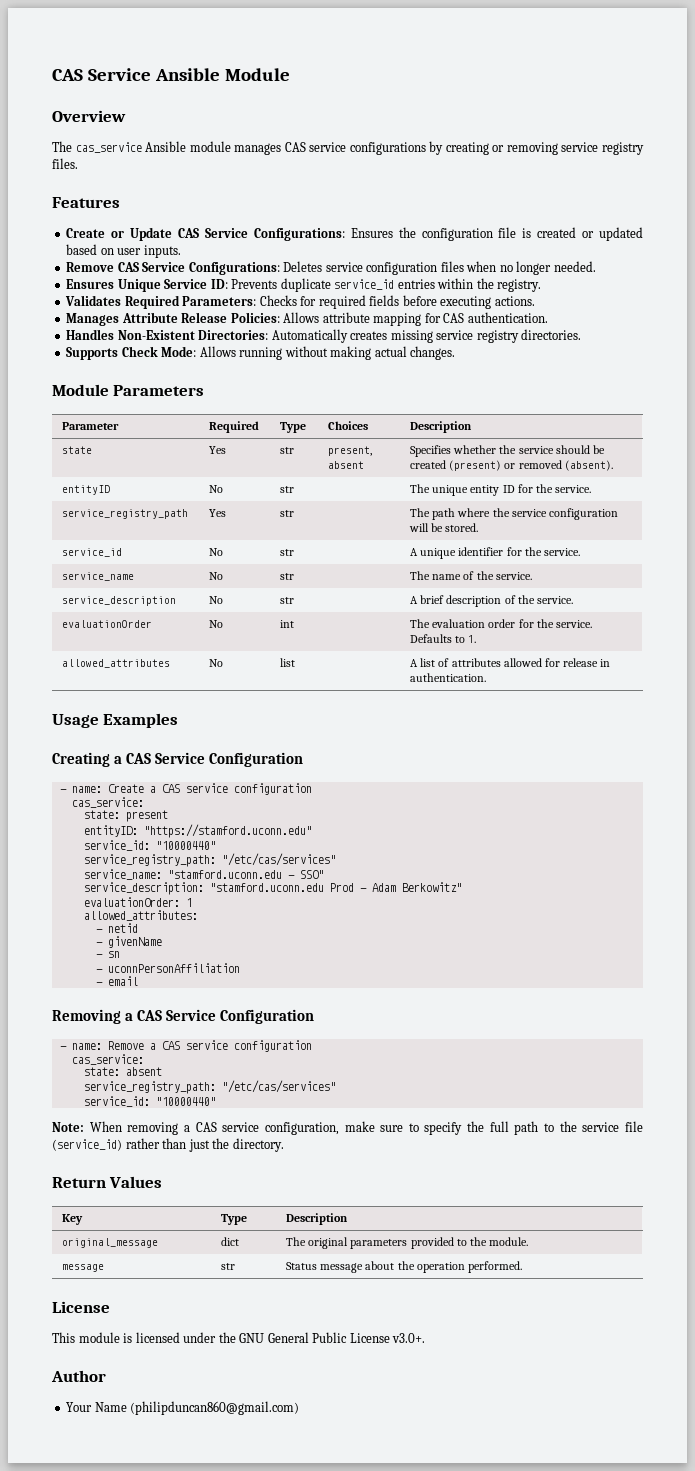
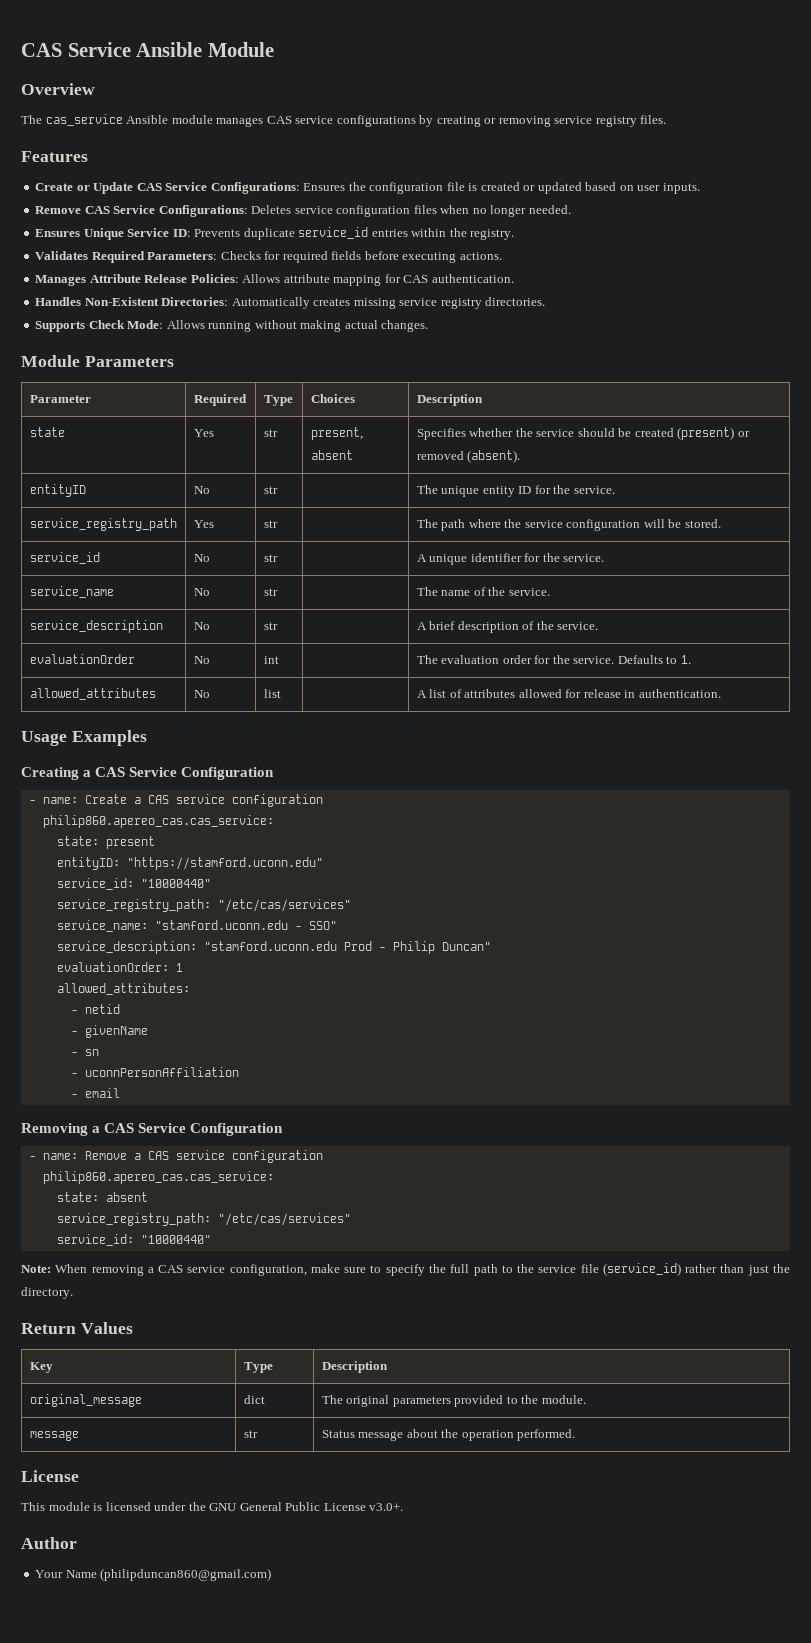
[71,797,144,808] cas_service: -> [42,815,274,828] philip860.apereo_cas.cas_service:
[371,882,462,892] Adam Berkowitz" -> [392,941,491,954] Philip Duncan"
[71,1054,144,1065] cas_service: -> [42,1171,274,1184] philip860.apereo_cas.cas_service:

